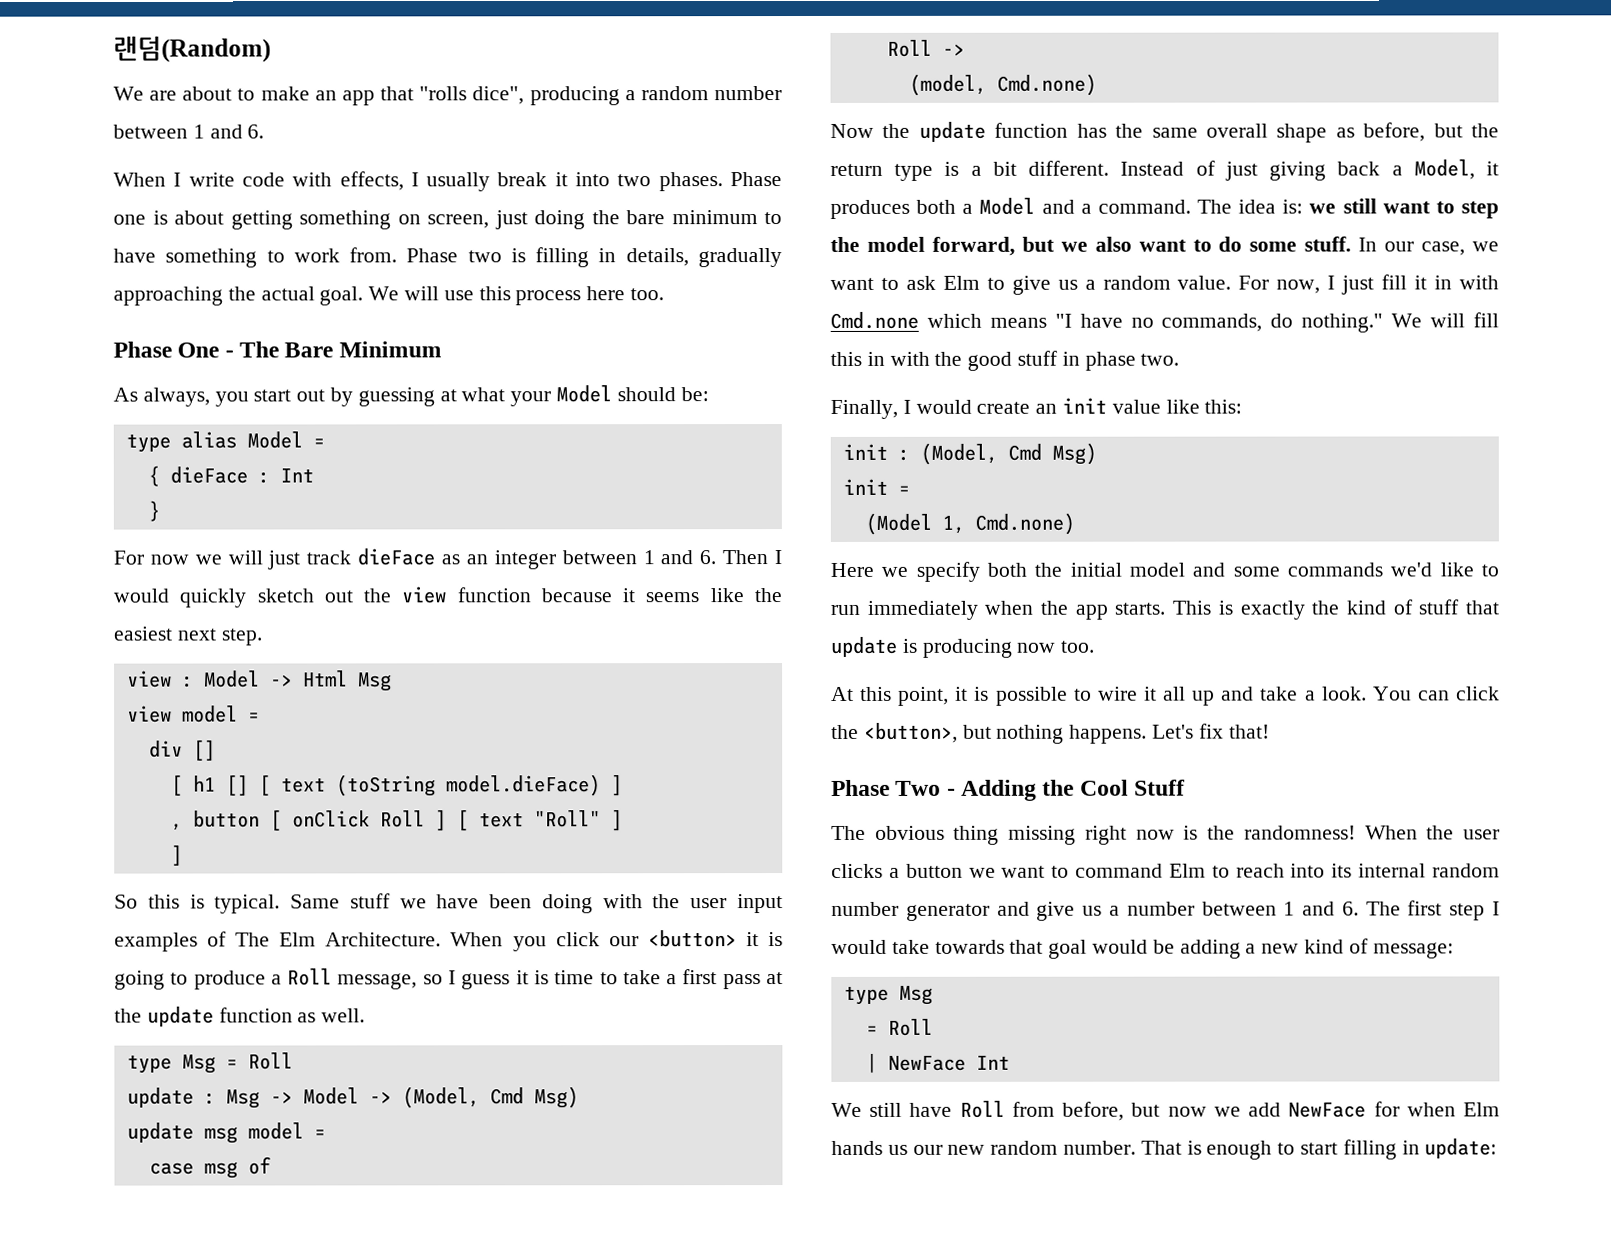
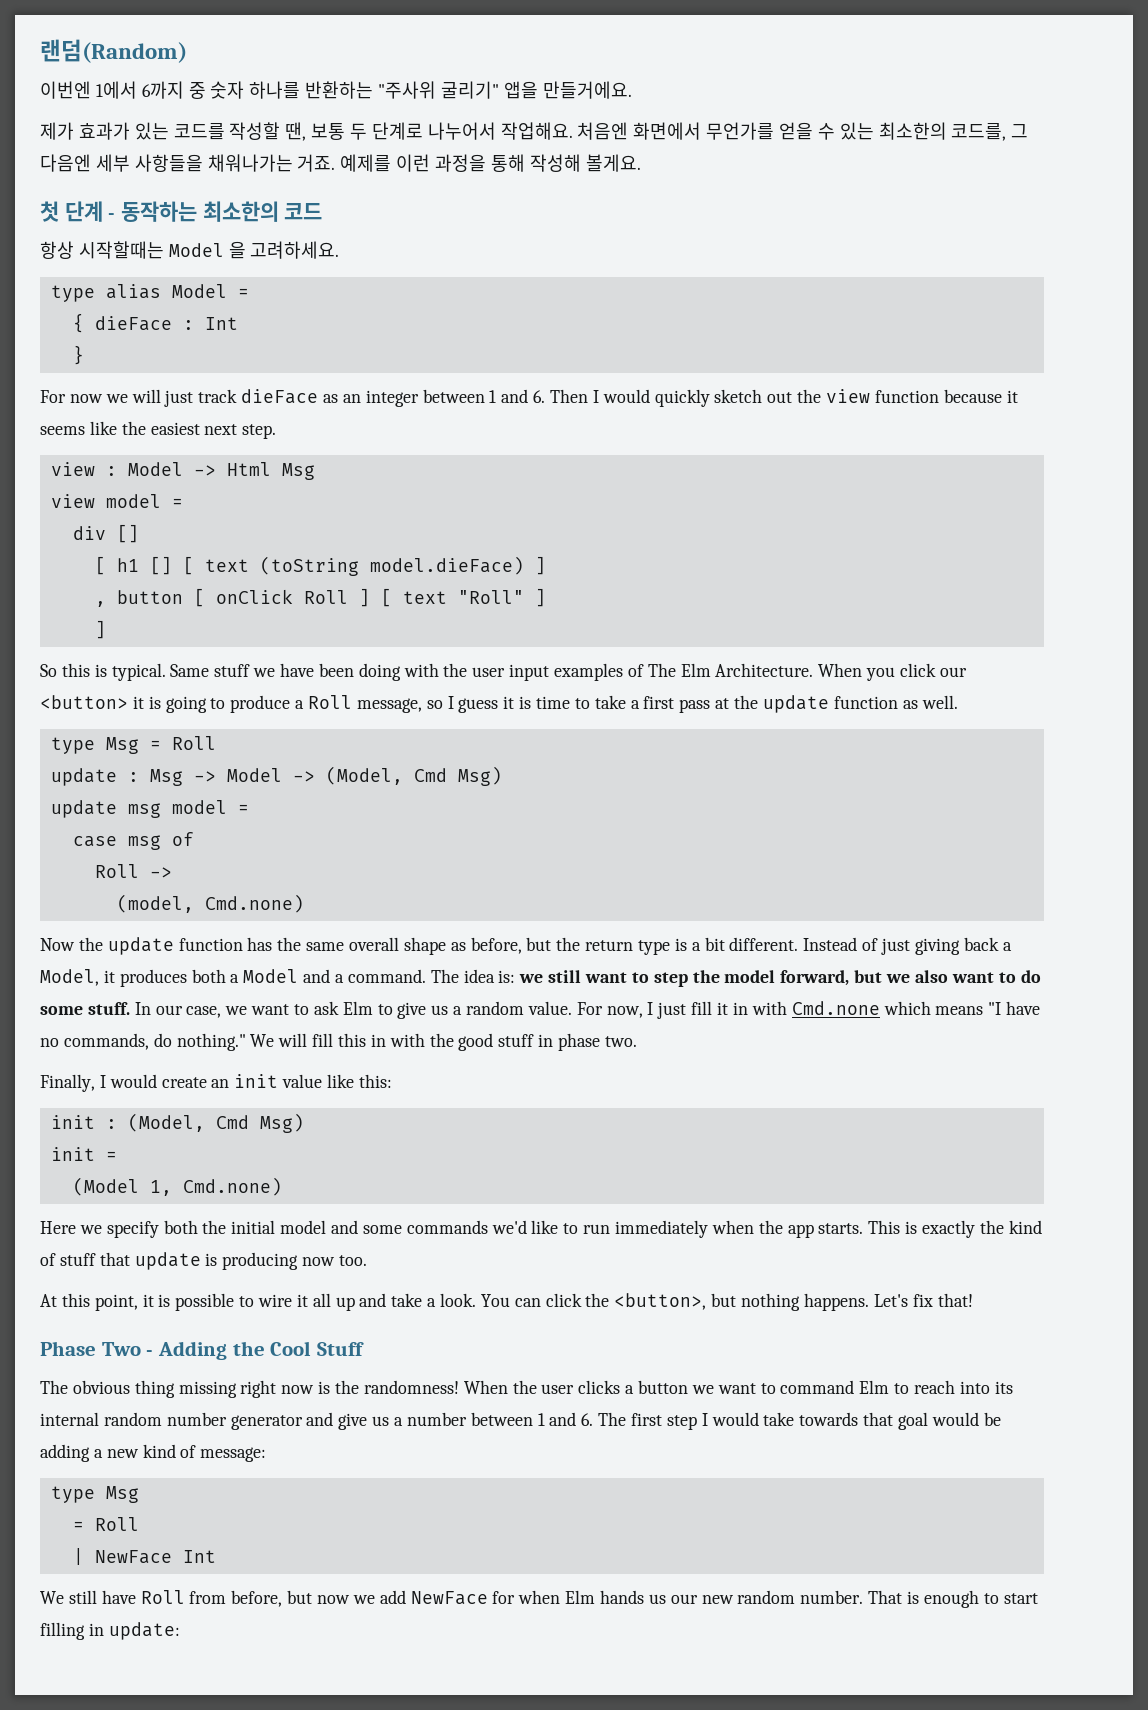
[113,86,782,106] [113,124,265,139] [113,171,782,192] [113,210,782,230] [113,247,782,268] [113,286,665,306] [113,341,442,358] [113,385,709,407] We are about to make an app that "rolls dice", producing a random number between 1 and 6. // When I write code with effects, I usually break it into two phases. Phase one is about getting something on screen, just doing the bare minimum to have something to work from. Phase two is filling in details, gradually approaching the actual goal. We will use this process here too. // Phase One - The Bare Minimum // As always, you start out by guessing at what your Model should be: -> [40,81,632,99] [40,122,1029,141] [40,154,641,172] [40,201,323,222] [40,241,340,259] 이번엔 1에서 6까지 중 숫자 하나를 반환하는 "주사위 굴리기" 앱을 만들거에요. // 제가 효과가 있는 코드를 작성할 땐, 보통 두 단계로 나누어서 작업해요. 처음엔 화면에서 무언가를 얻을 수 있는 최소한의 코드를, 그 다음엔 세부 사항들을 채워나가는 거죠. 예제를 이런 과정을 통해 작성해 볼게요. // 첫 단계 - 동작하는 최소한의 코드 // 항상 시작할때는 Model 을 고려하세요.

